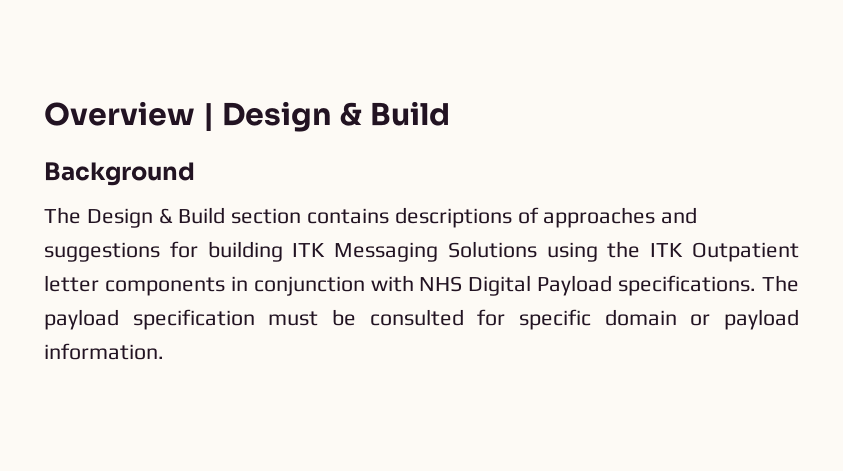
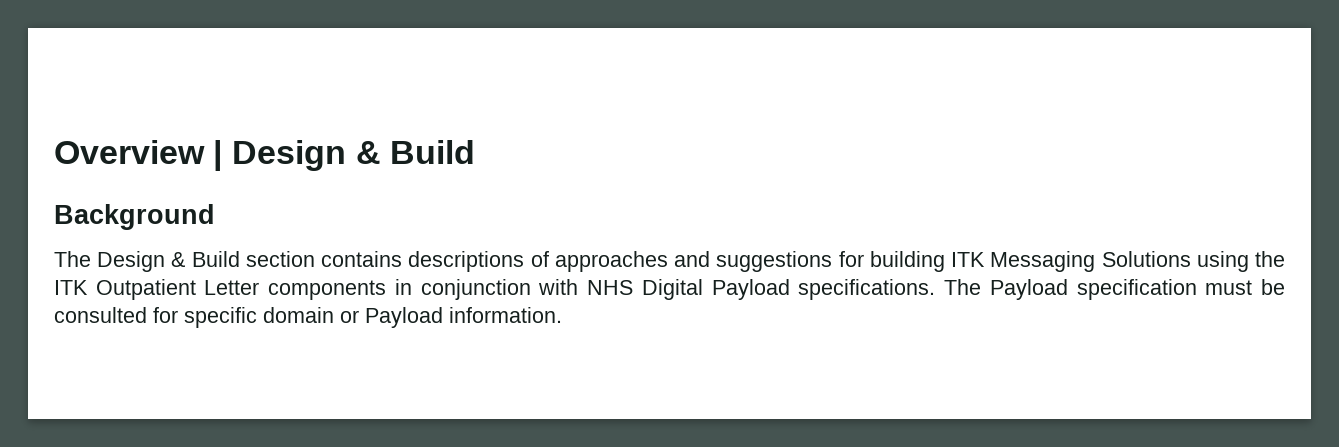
[44,275,99,292] letter -> [204,280,260,295] Letter
[44,309,119,330] payload -> [989,279,1068,300] Payload
[724,309,799,330] payload -> [365,307,443,328] Payload

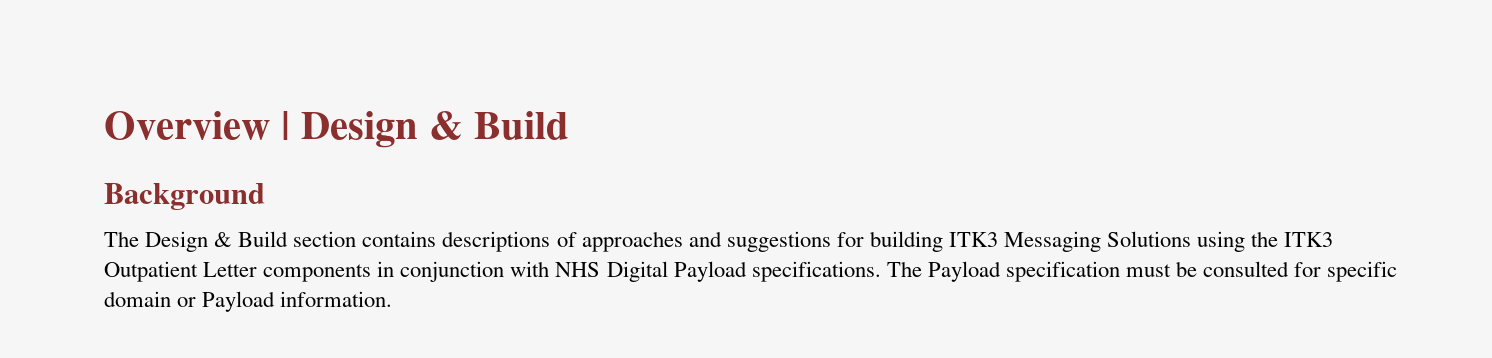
[951,252,986,267] ITK -> [948,232,998,247] ITK3
[54,280,88,295] ITK -> [1284,232,1334,247] ITK3

